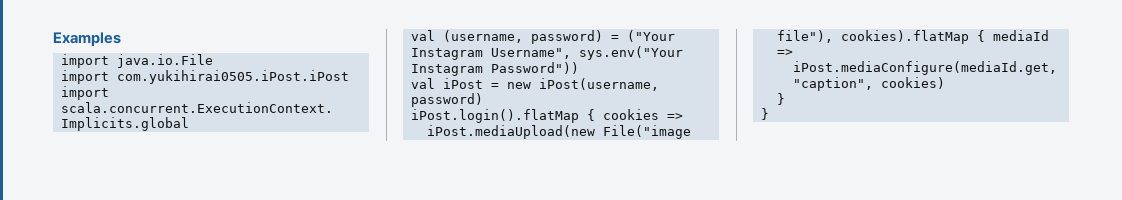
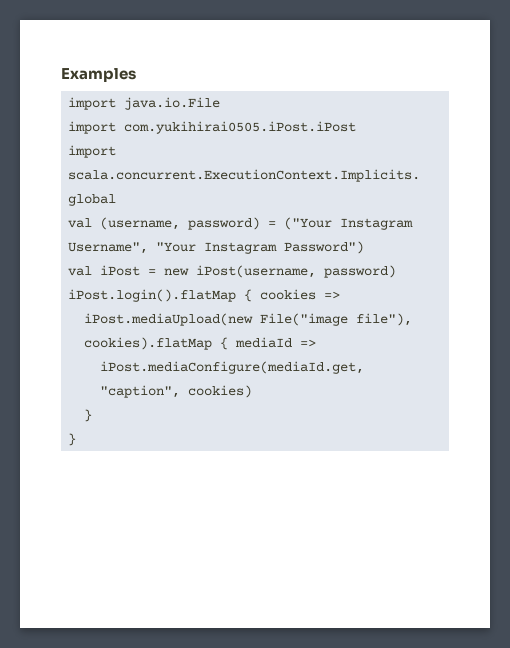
[579,46,684,60] [411,62,580,76] sys.env("Your Instagram Password")) -> [155,241,364,254] "Your Instagram Password")

